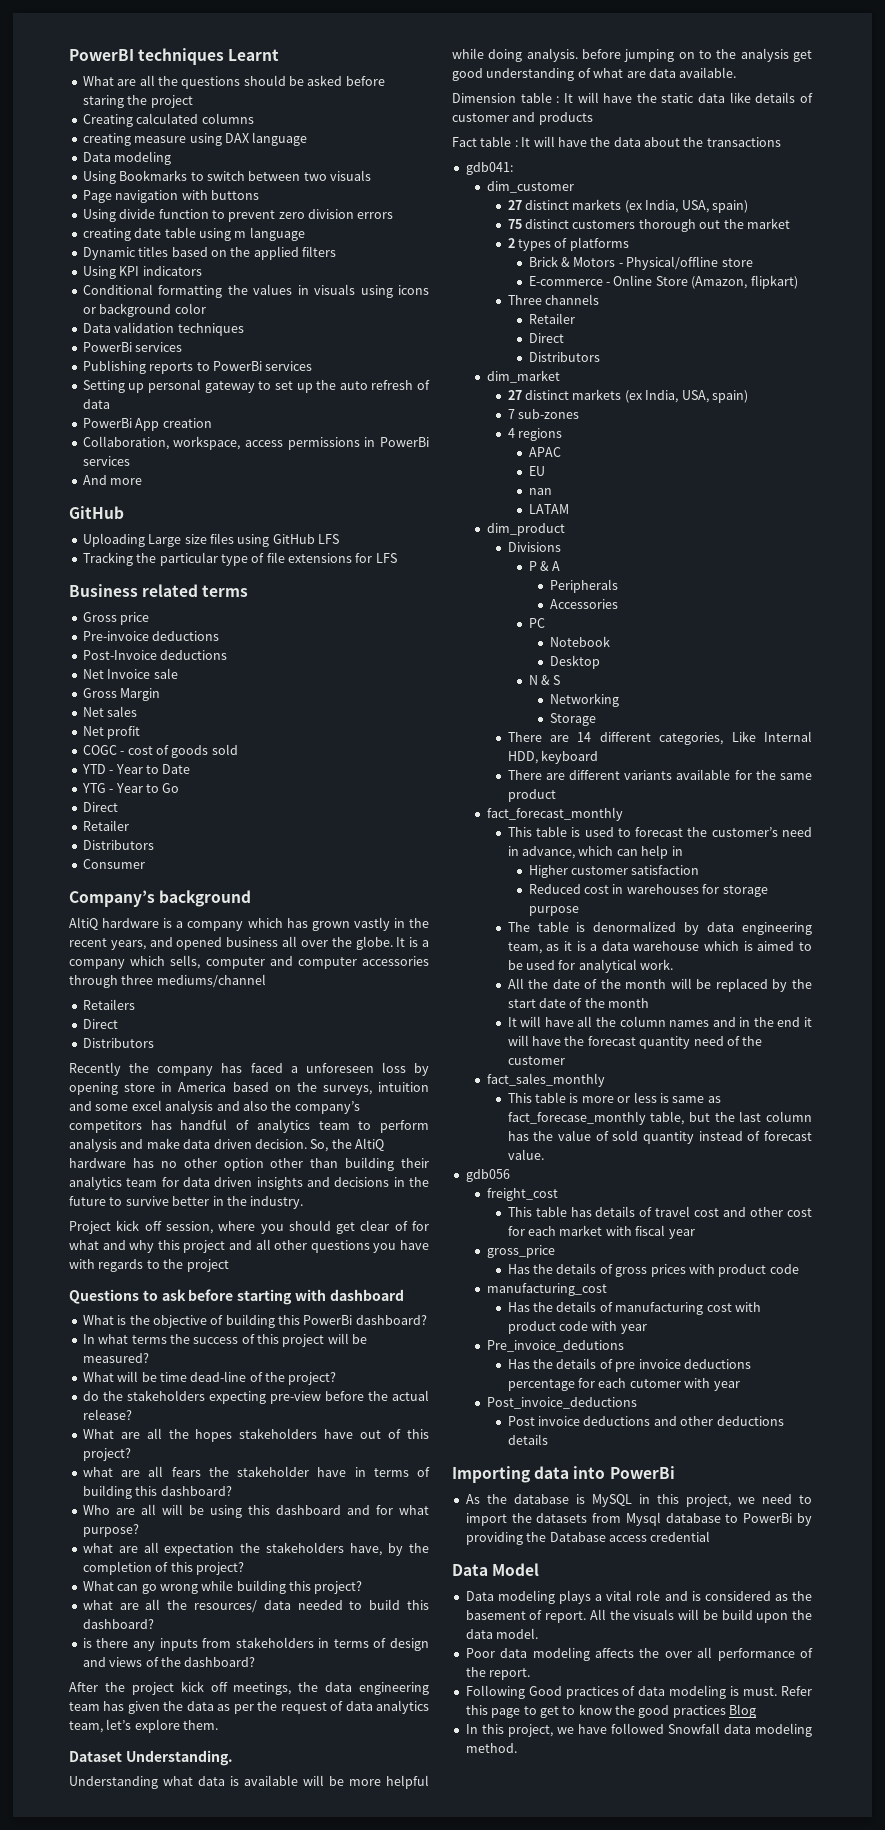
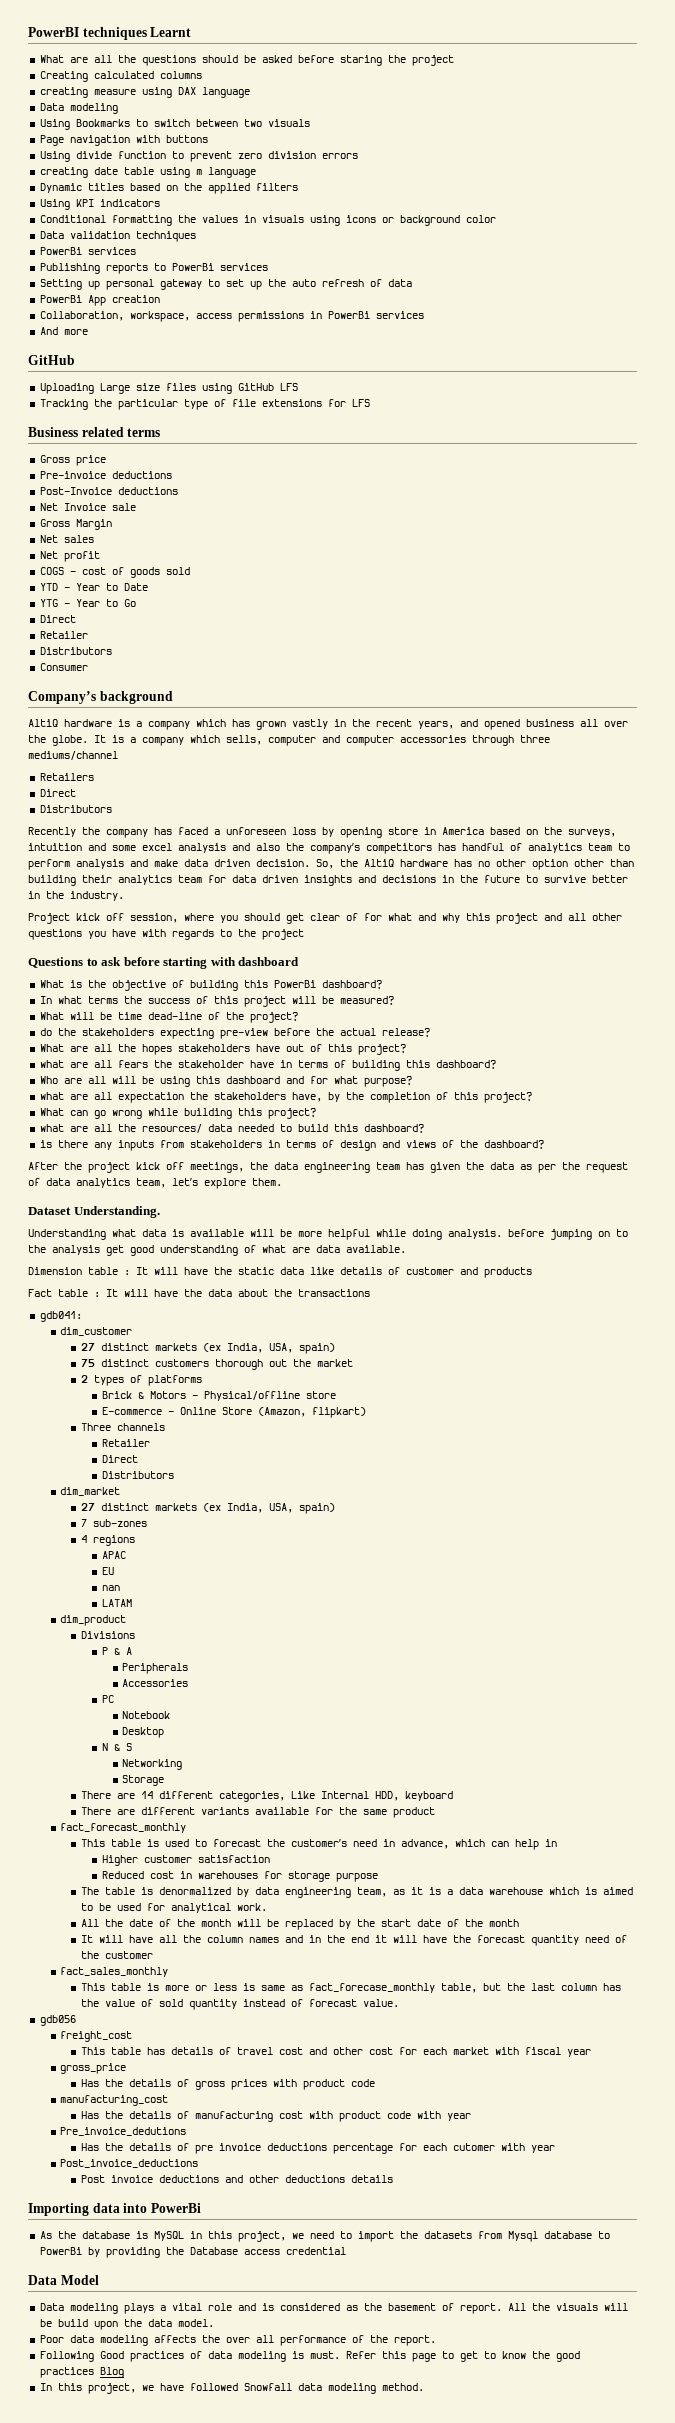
[82,745,117,755] COGC -> [39,567,64,575] COGS

